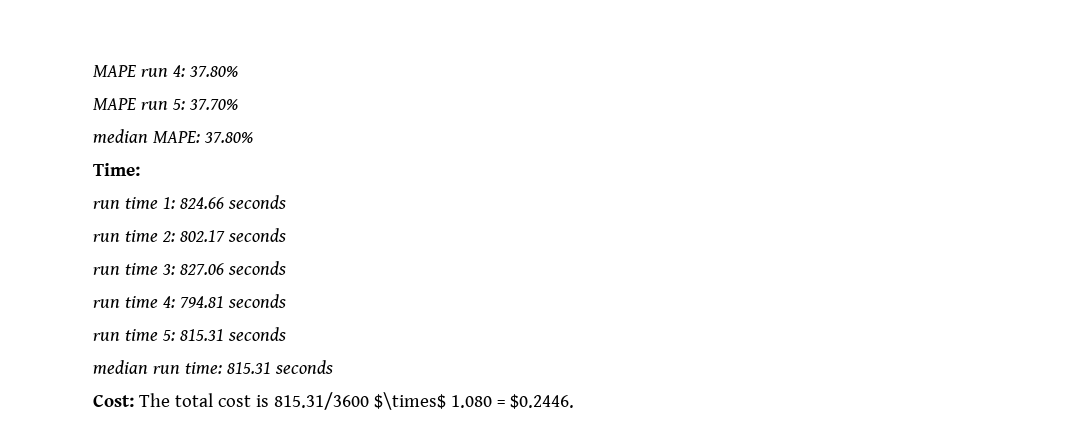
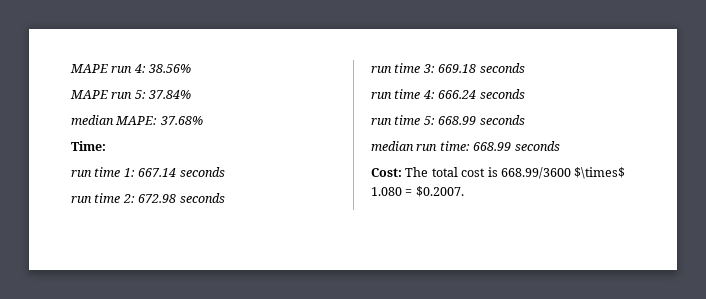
[188,66,238,77] 37.80% -> [148,64,192,73] 38.56%
[188,99,238,110] 37.70% -> [148,90,192,99] 37.84%
[203,132,253,143] 37.80% -> [159,116,203,125] 37.68%
[179,197,224,209] 824.66 -> [138,168,177,177] 667.14
[179,230,225,242] 802.17 -> [138,194,177,203] 672.98
[179,263,224,275] 827.06 -> [438,64,477,73] 669.18
[179,296,224,308] 794.81 -> [438,90,477,99] 666.24
[179,329,224,341] 815.31 -> [438,116,477,125] 668.99
[226,362,271,374] 815.31 -> [473,142,512,151] 668.99
[273,392,369,410] 815.31/3600 -> [500,167,571,179] 668.99/3600
[509,394,574,409] $0.2446. -> [415,186,464,197] $0.2007.

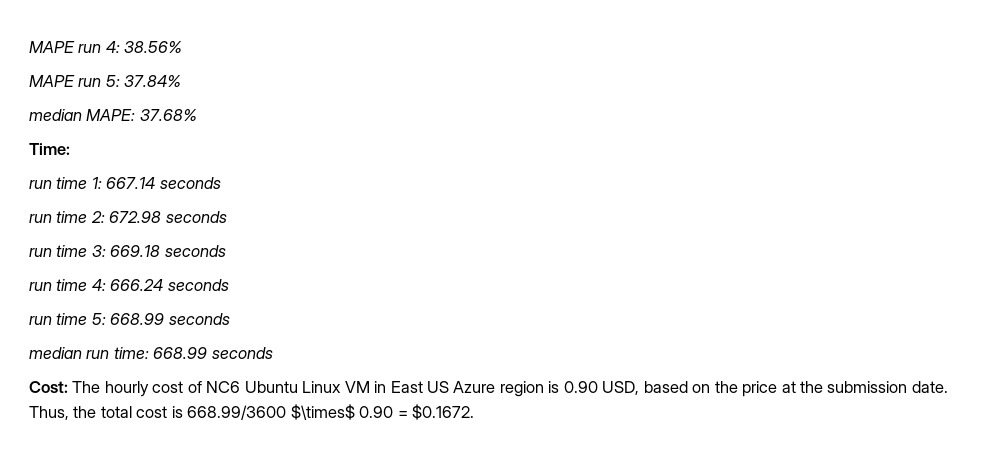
(429, 172) none -> [104,381,948,397] [29,406,97,420] hourly cost of NC6 Ubuntu Linux VM in East US Azure region is 0.90 USD, based on the price at the submission date. Thus, the
[371,186,464,197] 1.080 = $0.2007. -> [359,404,475,420] 0.90 = $0.1672.

